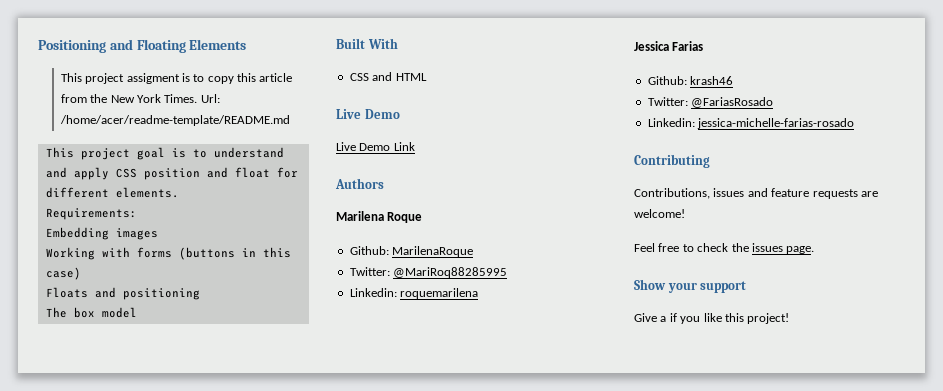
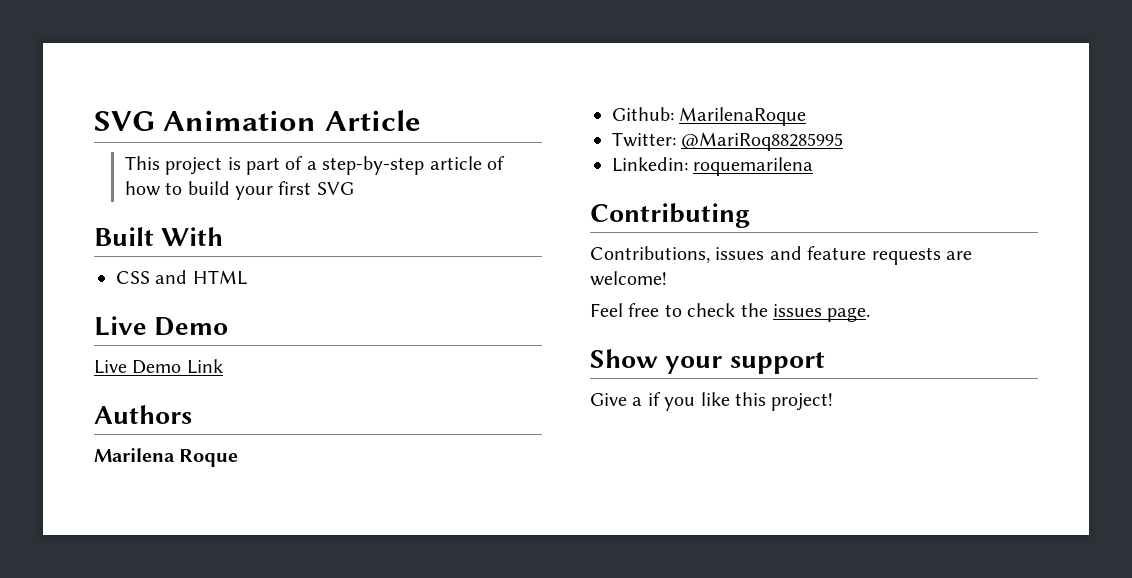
[38,39,247,53] [60,73,293,84] [60,94,220,103] [59,115,290,126] [45,147,284,160] [45,167,298,180] [45,187,179,198] [45,208,137,220] [45,227,158,240] [45,247,291,260] [45,267,81,280] [45,287,200,300] [45,307,137,318] Positioning and Floating Elements // This project assigment is to copy this article from the New York Times. Url: /home/acer/readme-template/README.md // This project goal is to understand and apply CSS position and float for different elements. // Requirements: // Embedding images // Working with forms (buttons in this case) // Floats and positioning // The box model -> [94,110,421,131] [124,156,505,175] [124,181,354,200] SVG Animation Article // This project is part of a step-by-step article of how to build your first SVG
[634,41,704,51] [647,76,734,85] [647,97,774,108] [647,118,855,129] // Jessica Farias // Github: krash46 // Twitter: @FariasRosado // Linkedin: jessica-michelle-farias-rosado -> (814, 166) none

